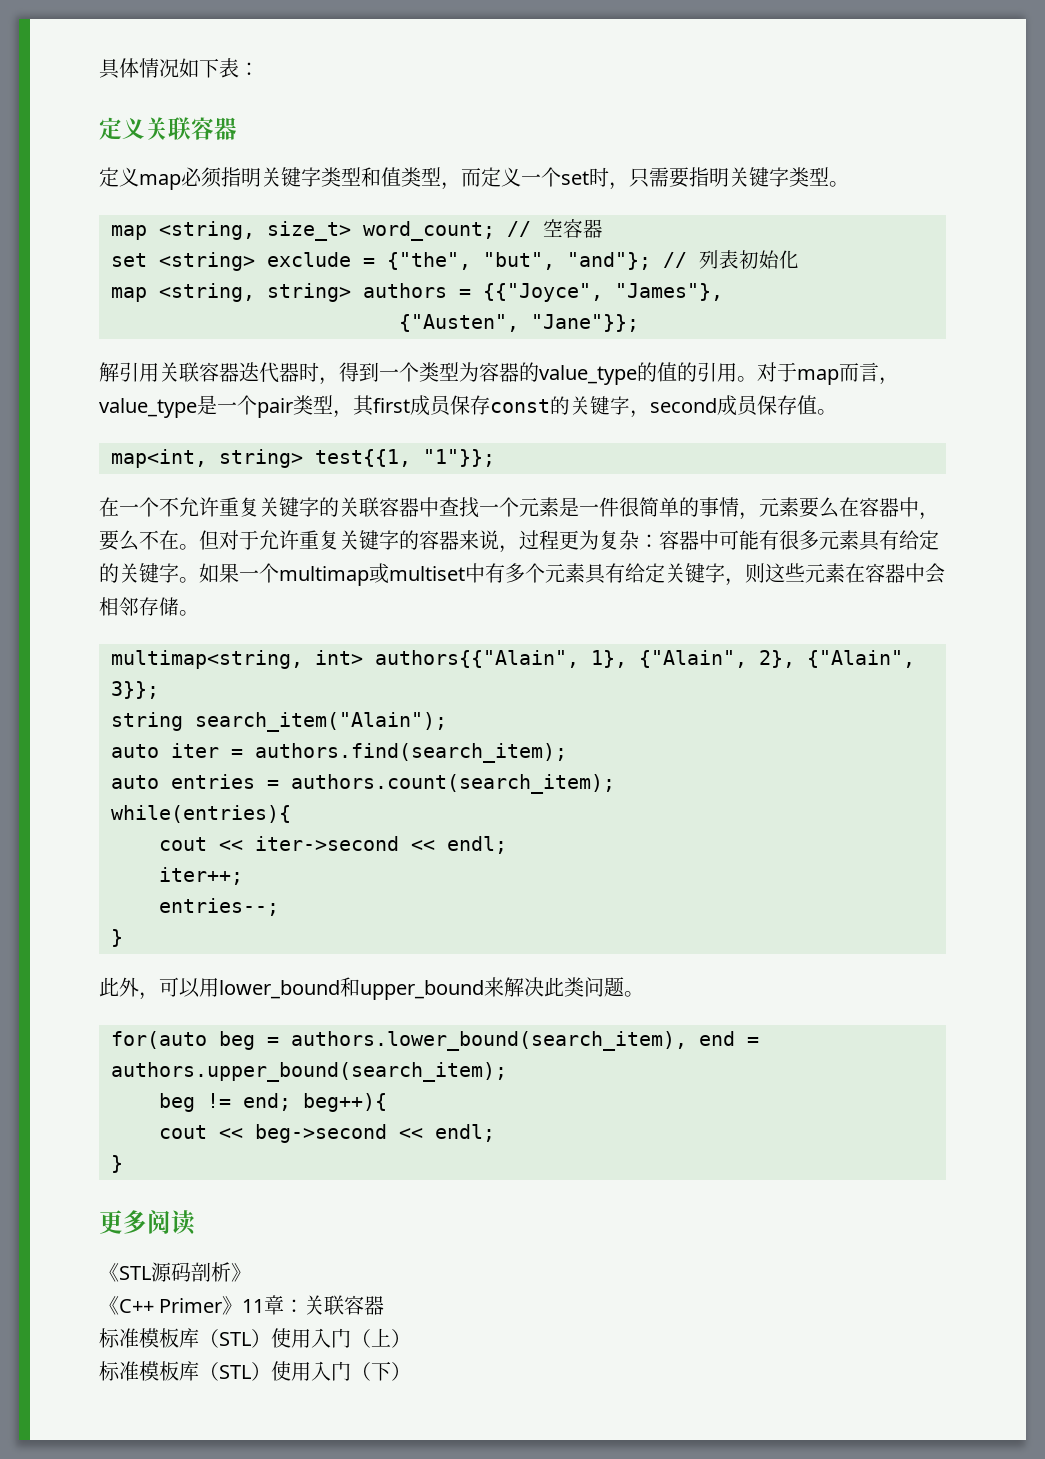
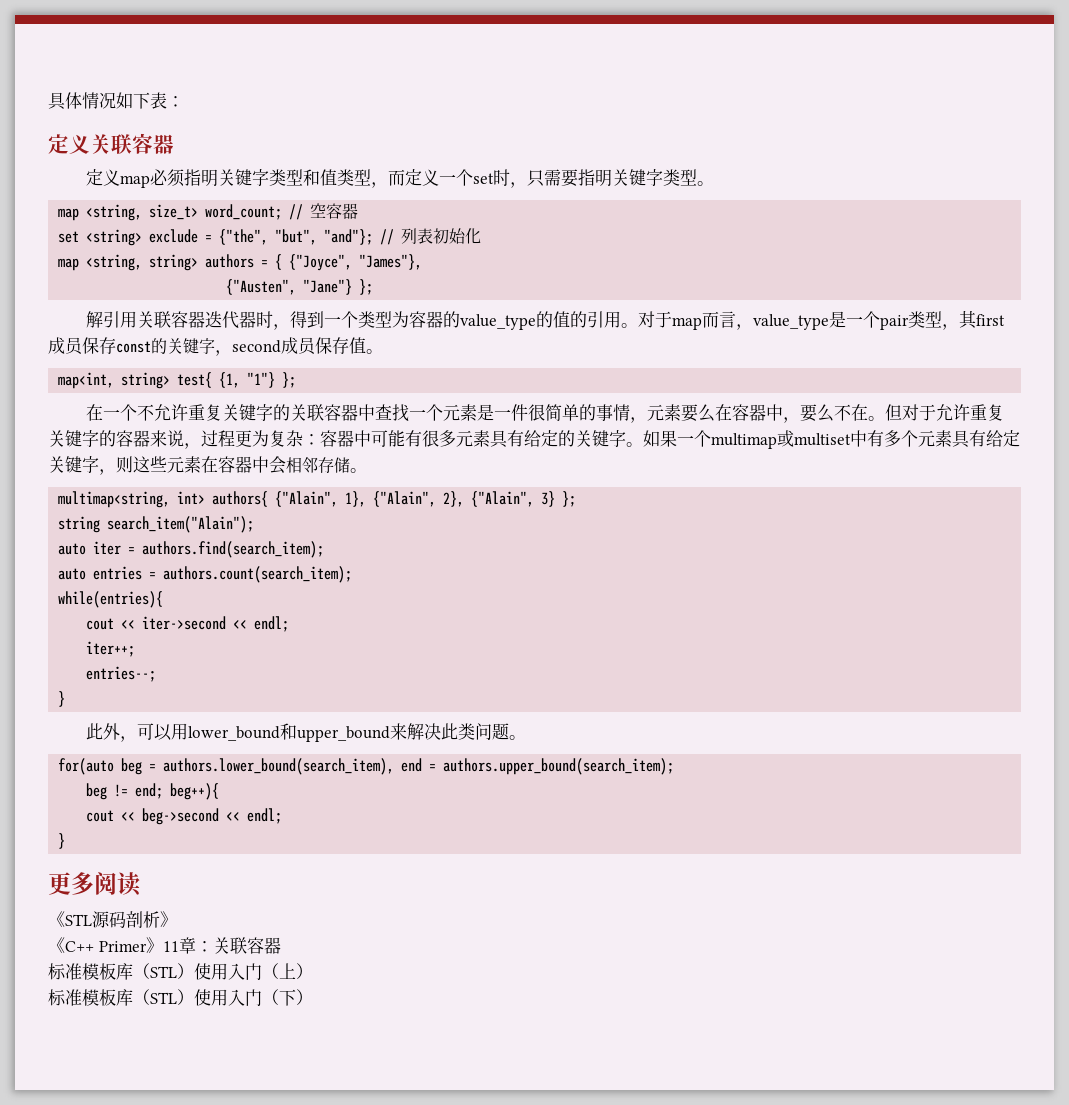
[483,283,603,302] {{"Joyce", -> [275,254,353,271] { {"Joyce",
[531,314,639,332] "Jane"}}; -> [303,279,374,295] "Jane"} };
[315,449,495,467] test{{1, "1"}}; -> [177,372,297,388] test{ {1, "1"} };
[375,650,579,668] authors{{"Alain", -> [212,491,339,507] authors{ {"Alain",
[111,681,159,699] 3}}; -> [541,491,577,507] 3} };

